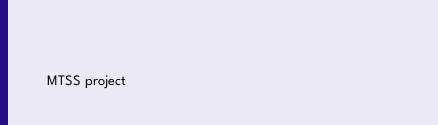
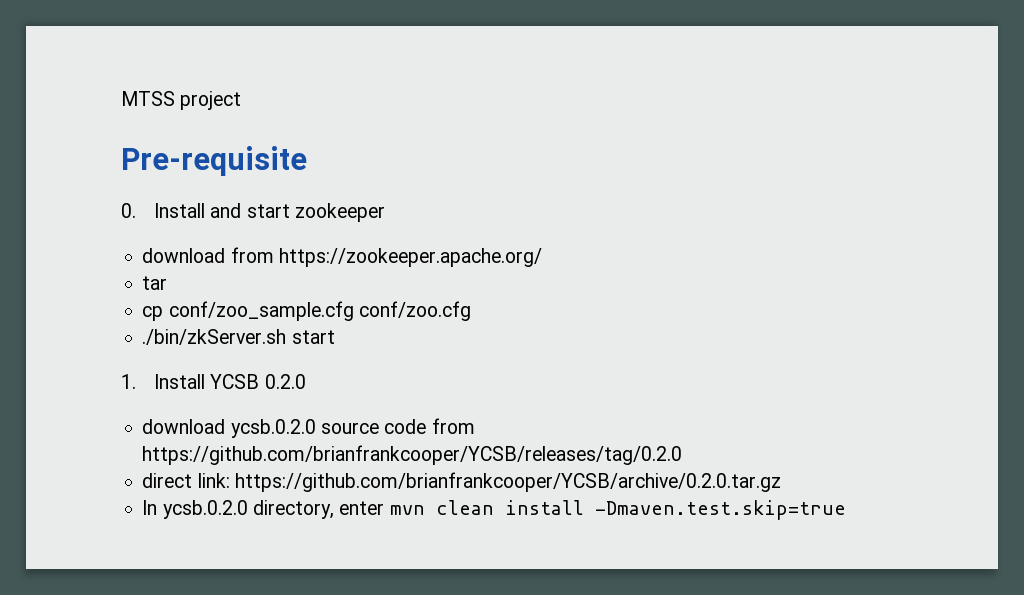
(126, 82) none -> [121,146,307,176] [121,203,385,222] [142,247,542,267] [142,276,168,290] [142,301,471,321] [142,329,335,345] [121,374,306,389] [142,418,475,438] [142,445,683,465] [142,472,781,492] [142,500,846,520] // Pre-requisite // 0. Install and start zookeeper // download from https://zookeeper.apache.org/ // tar // cp conf/zoo_sample.cfg conf/zoo.cfg // ./bin/zkServer.sh start // 1. Install YCSB 0.2.0 // download ycsb.0.2.0 source code from https://github.com/brianfrankcooper/YCSB/releases/tag/0.2.0 // direct link: https://github.com/brianfrankcooper/YCSB/archive/0.2.0.tar.gz // In ycsb.0.2.0 directory, enter mvn clean install -Dmaven.test.skip=true

